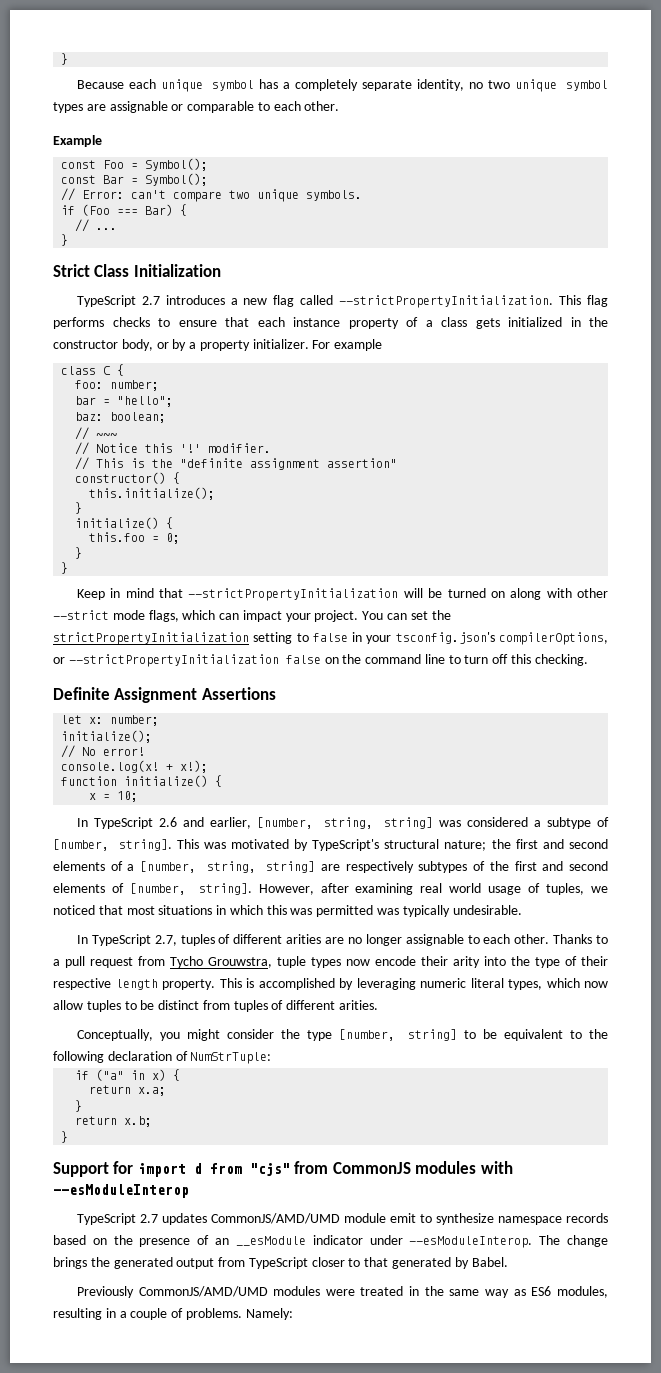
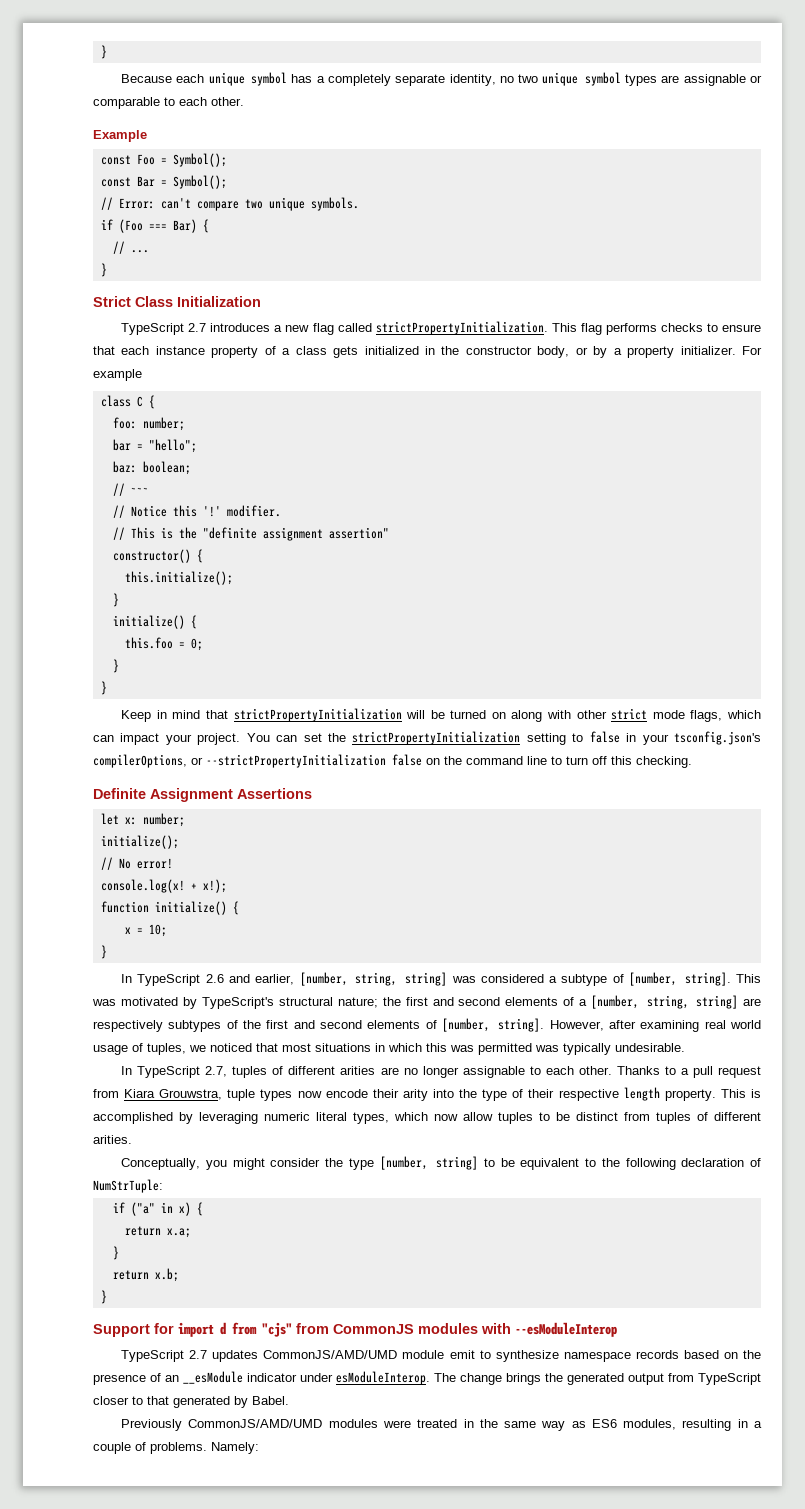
[339,295,554,308] --strictPropertyInitialization. -> [375,321,548,335] strictPropertyInitialization.
[188,588,399,601] --strictPropertyInitialization -> [233,708,402,722] strictPropertyInitialization
[53,610,109,620] --strict -> [611,708,648,720] strict
(139, 796) none -> [100,945,107,959] // }
[170,956,203,968] Tycho -> [124,1089,156,1098] Kiara
[409,1236,533,1248] --esModuleInterop. -> [336,1371,430,1385] esModuleInterop.

